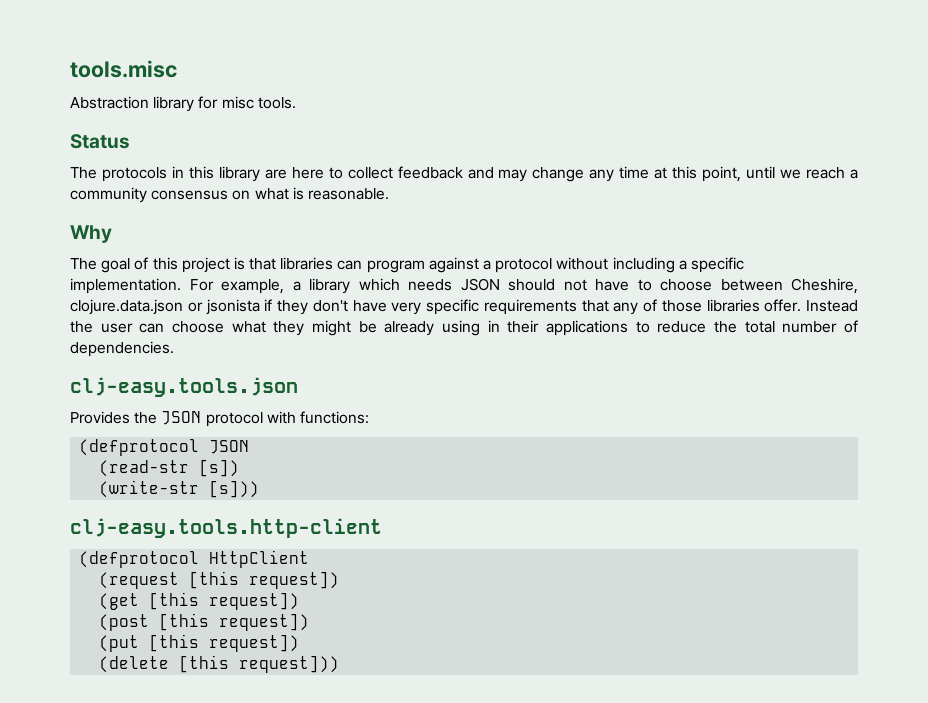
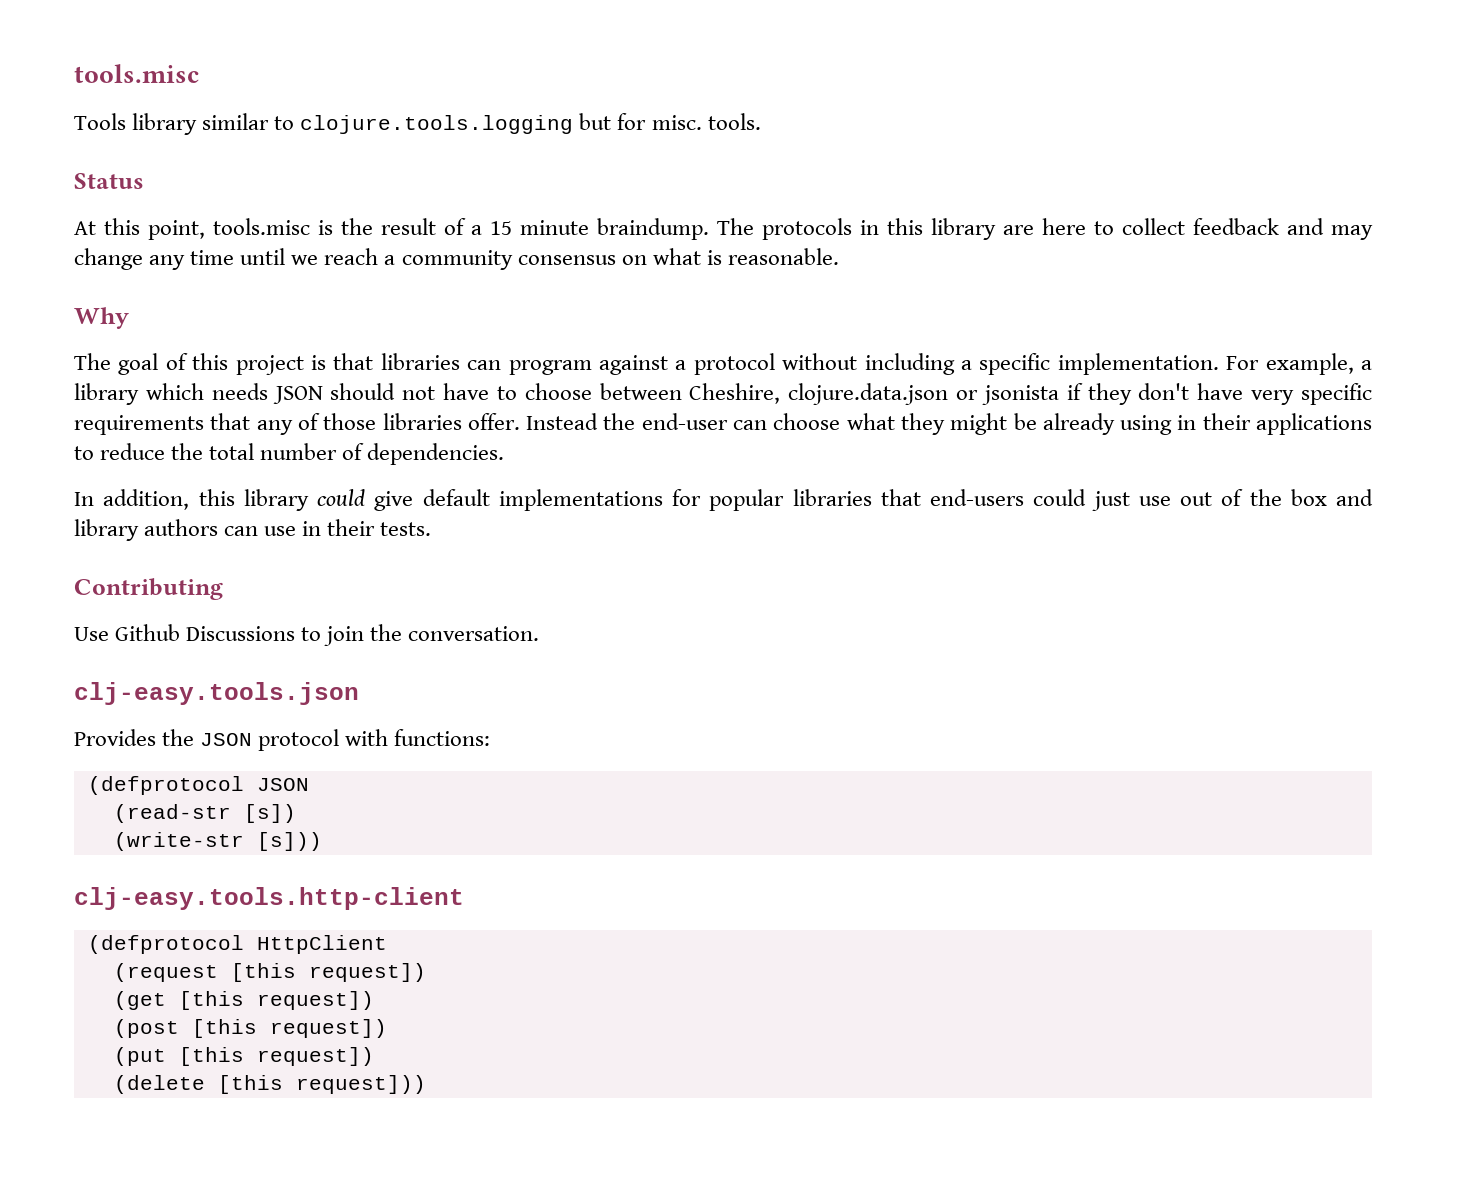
[70,96,296,112] [70,134,130,149] Abstraction library for misc tools. // Status // -> [74,113,761,135] [74,173,144,189] [74,218,709,240] Tools library similar to clojure.tools.logging but for misc. tools. // Status // At this point, tools.misc is the result of a 15 minute braindump.
[654,166,742,182] at this point, -> (235, 257) none
[100,323,133,333] user -> [641,413,728,430] end-user
(174, 349) none -> [74,489,1373,511] [74,519,432,541] [74,578,223,600] [74,624,540,646] // In addition, this library could give default implementations for popular libraries that end-users could just use out of the box and library authors can use in their tests. // Contributing // Use Github Discussions to join the conversation.

